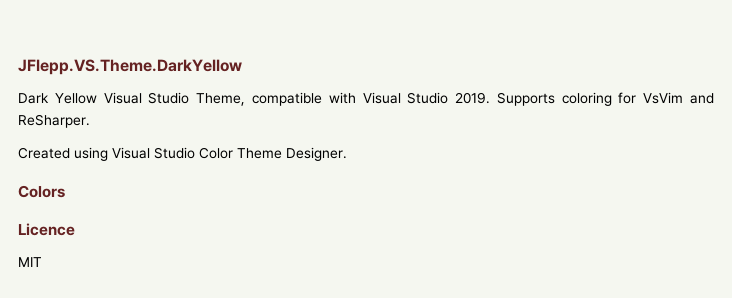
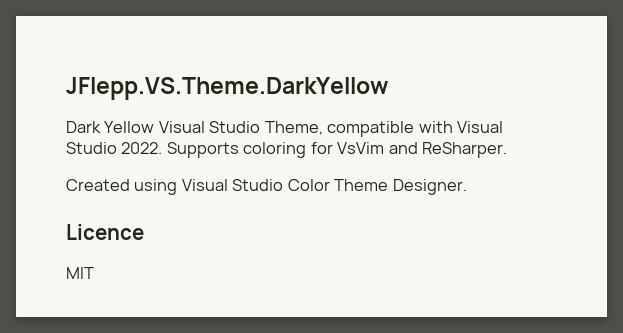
[455,92,491,104] 2019. -> [121,142,163,154] 2022.
[18,185,65,198] // Colors -> (467, 187) none

